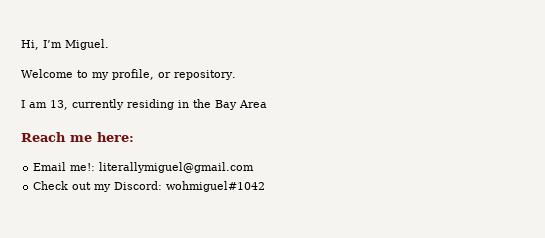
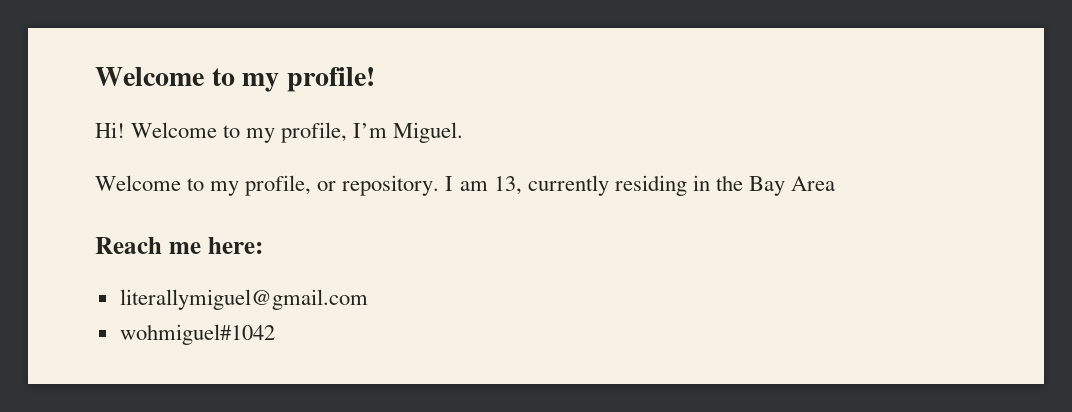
[21,40,39,50] Hi, -> [95,67,375,92] [95,122,348,143] Welcome to my profile! // Hi! Welcome to my profile,
(236, 75) // -> (440, 185) none
[33,162,96,171] Email me!: -> (263, 245) none
[33,181,163,192] Check out my Discord: -> (368, 299) none

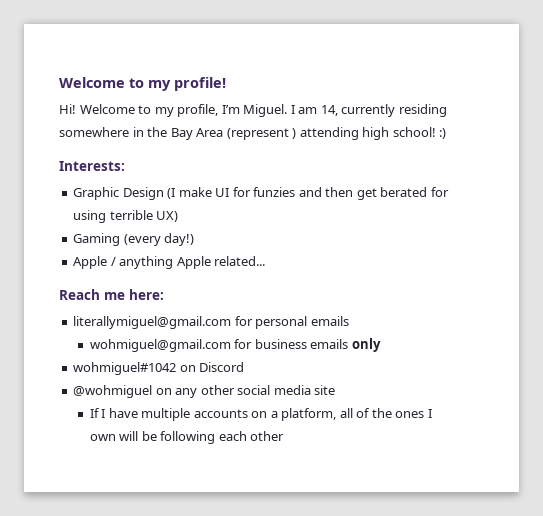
[95,175,440,196] // Welcome to my profile, or repository. -> (288, 110) none
[493,176,522,195] 13, -> [320,105,338,116] 14,
(687, 185) none -> [59,127,129,137] somewhere
[95,237,263,254] [119,289,368,310] [119,324,275,345] // Reach me here: // literallymiguel@gmail.com // wohmiguel#1042 -> [226,127,447,140] [59,161,125,171] [73,187,449,200] [73,210,179,223] [73,233,195,246] [73,256,266,269] [59,289,164,300] [73,316,349,329] [89,338,381,352] [73,362,245,375] [73,385,336,398] [89,408,432,421] [89,431,285,444] (represent ) attending high school! :) // Interests: // Graphic Design (I make UI for funzies and then get berated for using terrible UX) // Gaming (every day!) // Apple / anything Apple related... // Reach me here: // literallymiguel@gmail.com for personal emails // wohmiguel@gmail.com for business emails only // wohmiguel#1042 on Discord // @wohmiguel on any other social media site // If I have multiple accounts on a platform, all of the ones I own will be following each other

